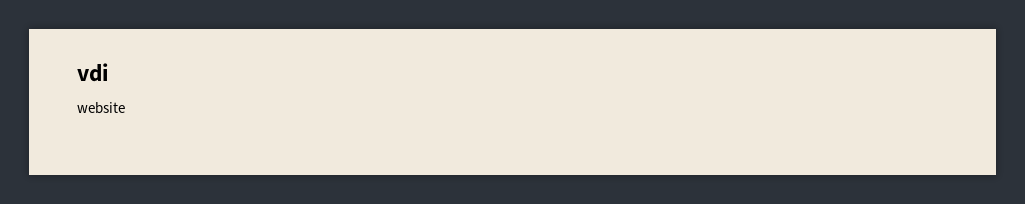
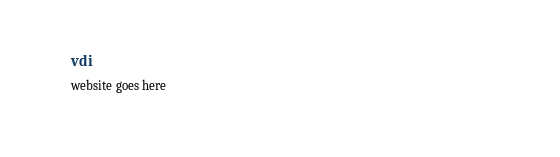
(125, 108) none -> [115,79,167,93] goes here

